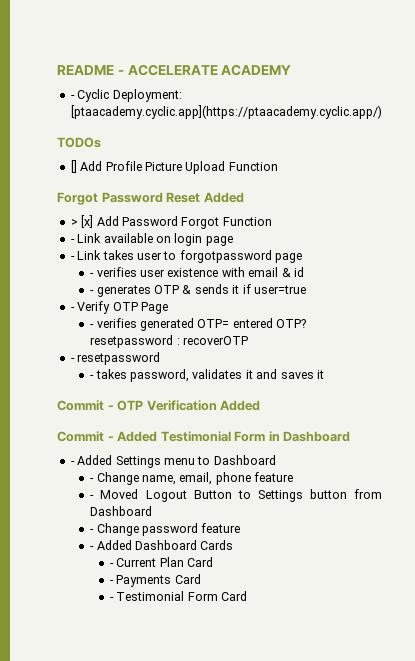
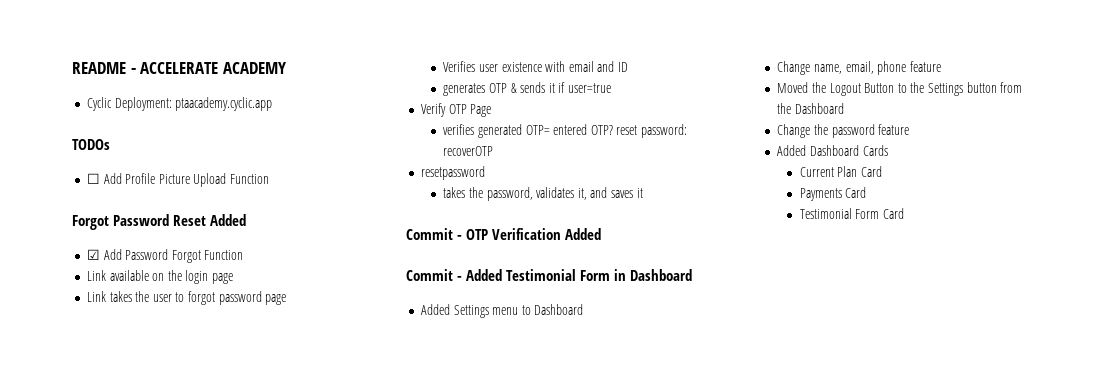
[70,95,75,99] - -> (286, 68) none
[70,105,382,119] [ptaacademy.cyclic.app](https://ptaacademy.cyclic.app/) -> [175,97,273,111] ptaacademy.cyclic.app
[70,160,77,173] [] -> [86,173,100,184] ☐
[70,215,94,228] > [x] -> [86,249,100,260] ☑
[70,239,75,243] - -> (244, 255) none
(171, 239) none -> [167,270,182,281] the
[70,256,75,260] - -> (234, 278) none
(134, 255) none -> [135,291,150,302] the
[179,250,302,263] [90,267,137,277] forgotpassword page // - verifies -> [188,291,287,305] [443,61,476,72] forgot password page // Verifies
[281,267,304,277] [90,290,95,294] & id // - -> [597,61,629,72] and ID //
[70,307,75,311] - -> (612, 88) none
[90,324,95,328] - -> (492, 110) none
[90,335,180,348] resetpassword : -> [616,124,688,138] reset password:
[70,358,75,362] - -> (494, 151) none
[90,369,127,379] - takes -> [443,187,483,198] takes the
[245,370,253,379] it -> [577,188,587,200] it,
[70,461,75,465] - -> (693, 275) none
[90,478,95,482] - -> (584, 309) none
[90,489,139,499] - Moved -> [777,82,826,93] Moved the
(251, 494) none -> [910,82,925,93] the
[90,506,153,516] [90,523,139,536] Dashboard // - Change -> [777,103,844,114] [777,124,828,138] the Dashboard // Change the
[90,546,95,550] - -> (910, 129) none
[109,563,114,567] - -> (888, 150) none
[109,580,114,584] - -> (882, 171) none
[109,597,114,601] - -> (867, 192) none

